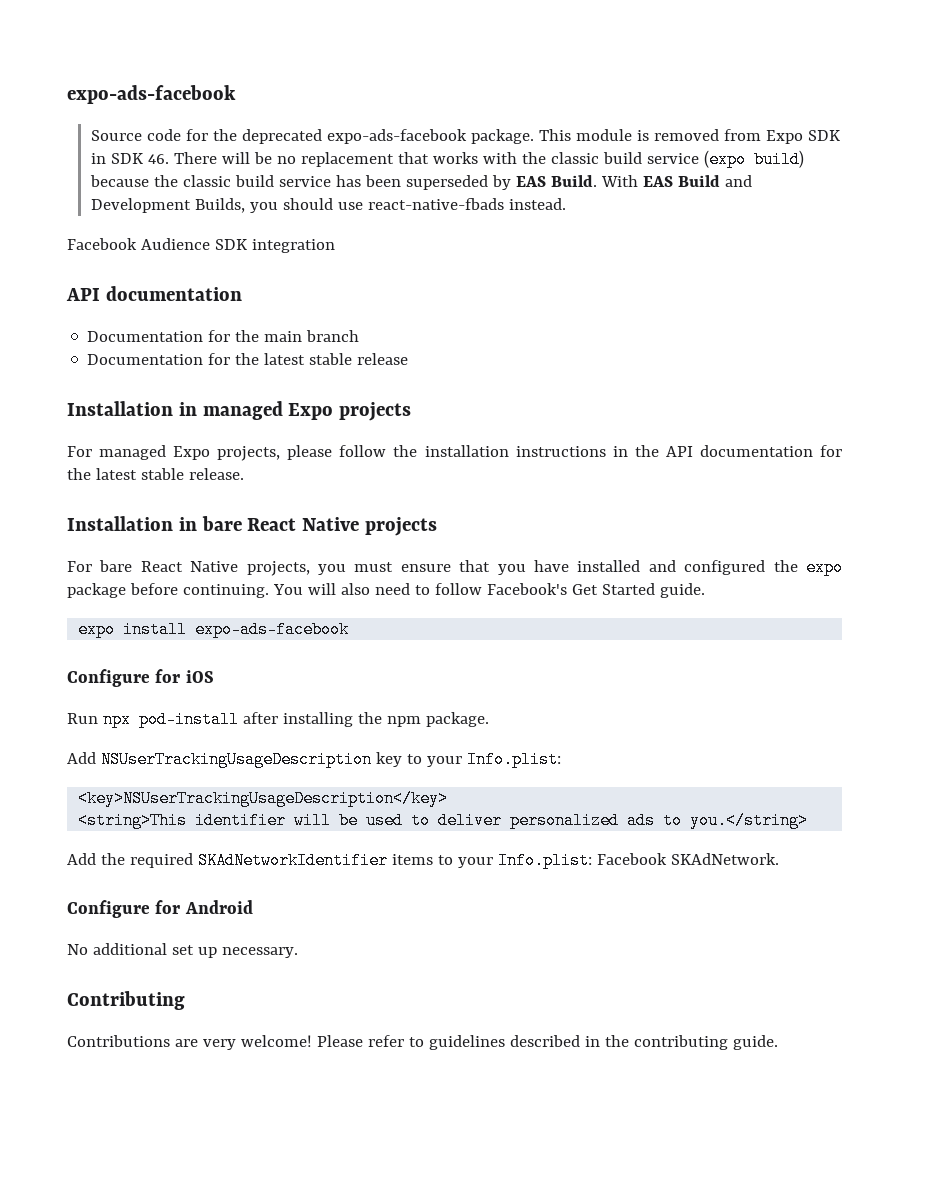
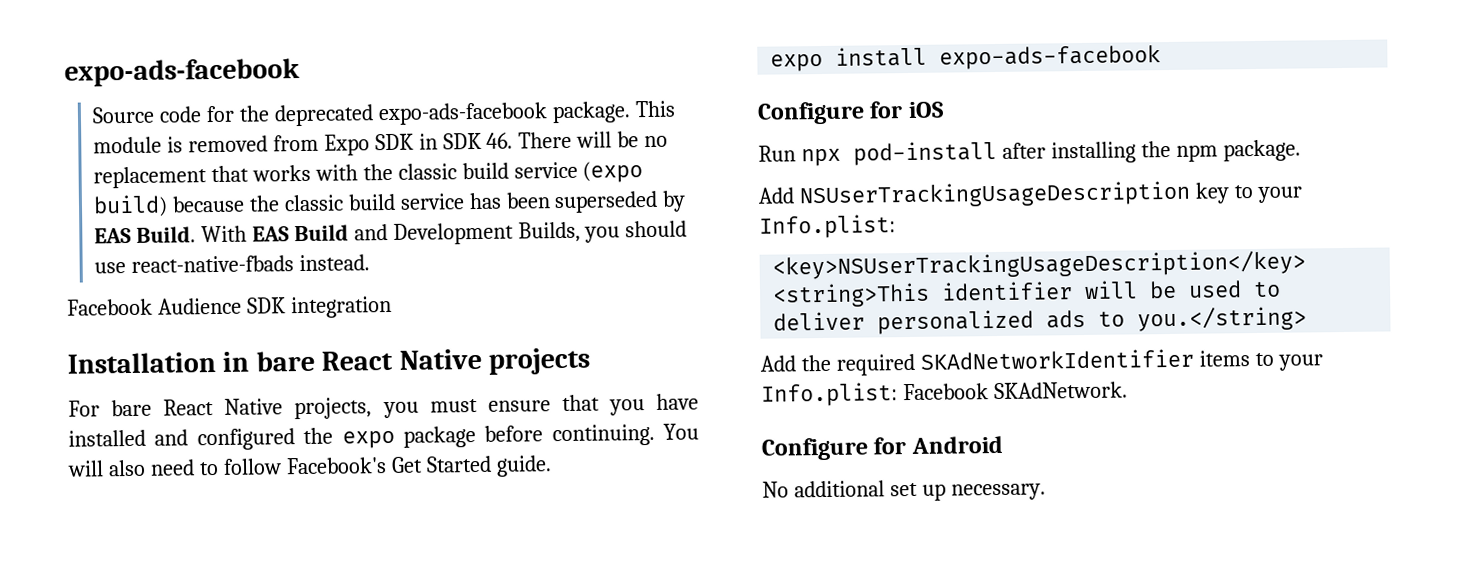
[66,286,242,301] [87,330,360,342] [87,353,409,365] [67,401,412,421] [67,445,843,461] [67,468,244,480] // API documentation // Documentation for the main branch // Documentation for the latest stable release // Installation in managed Expo projects // For managed Expo projects, please follow the installation instructions in the API documentation for the latest stable release. -> (392, 307) none
[67,991,185,1010] [67,1035,778,1050] // Contributing // Contributions are very welcome! Please refer to guidelines described in the contributing guide. -> (1046, 492) none

